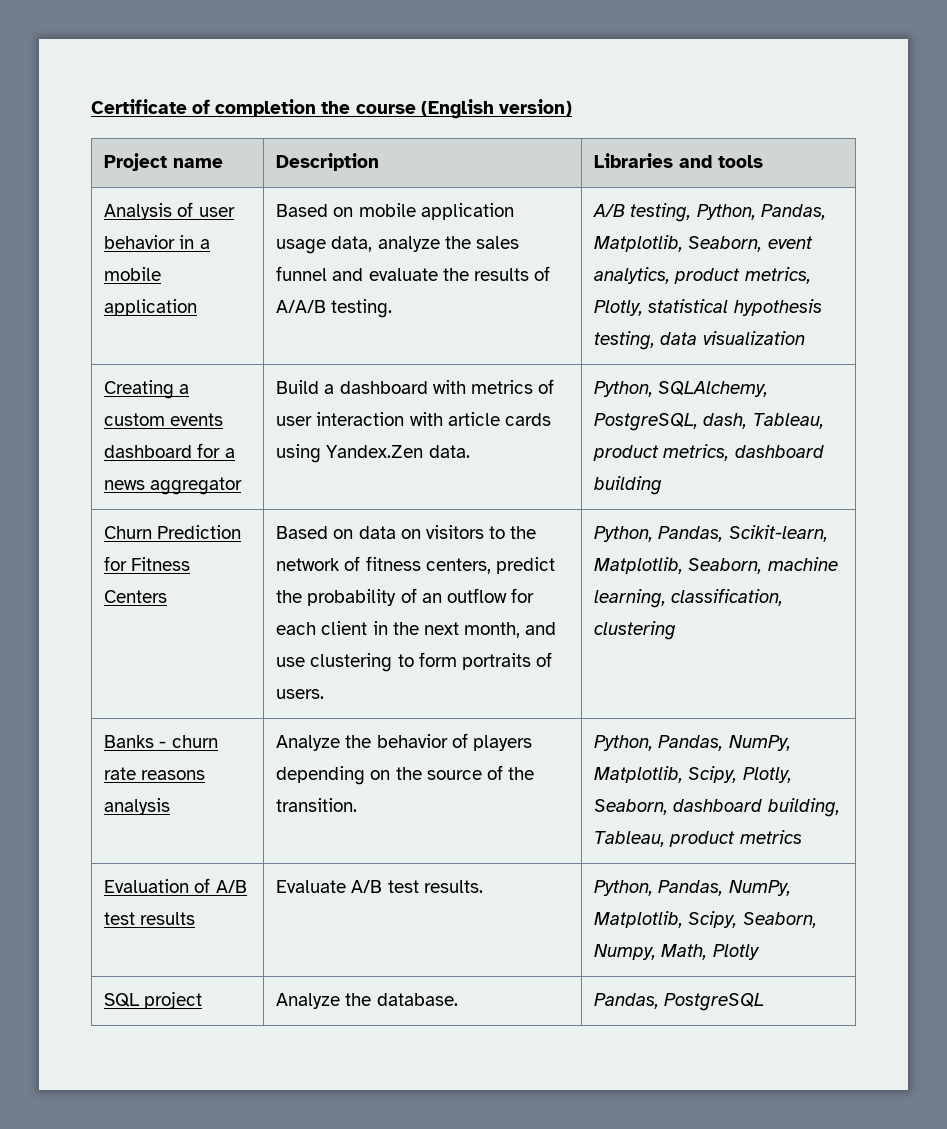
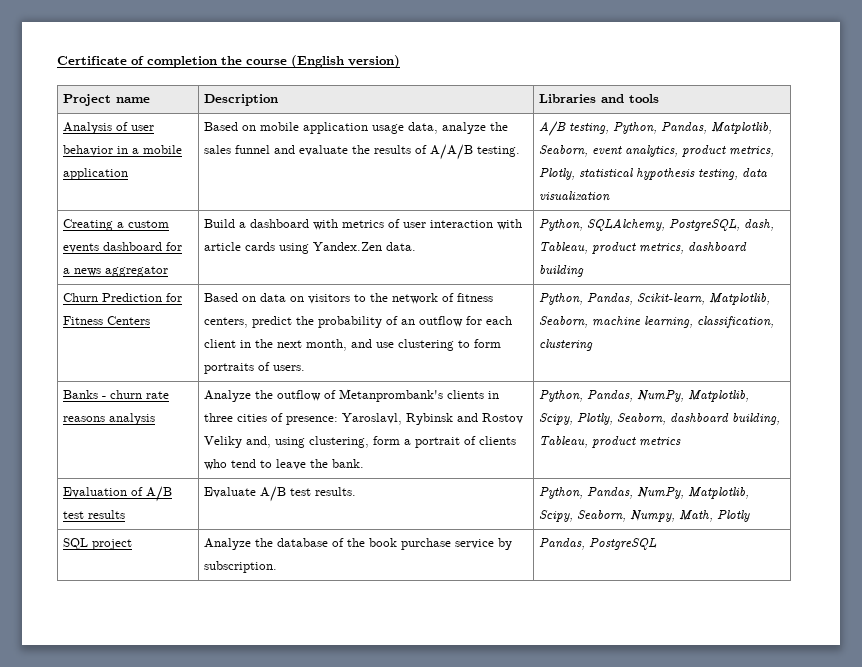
[376,733,532,751] [276,765,534,785] [276,798,358,812] behavior of players depending on the source of the transition. -> [277,389,500,402] [204,413,524,425] [204,436,517,448] [204,459,365,470] outflow of Metanprombank's clients in three cities of presence: Yaroslavl, Rybinsk and Rostov Veliky and, using clustering, form a portrait of clients who tend to leave the bank.
[376,993,458,1006] database. -> [277,538,513,550] [204,561,278,573] database of the book purchase service by subscription.

